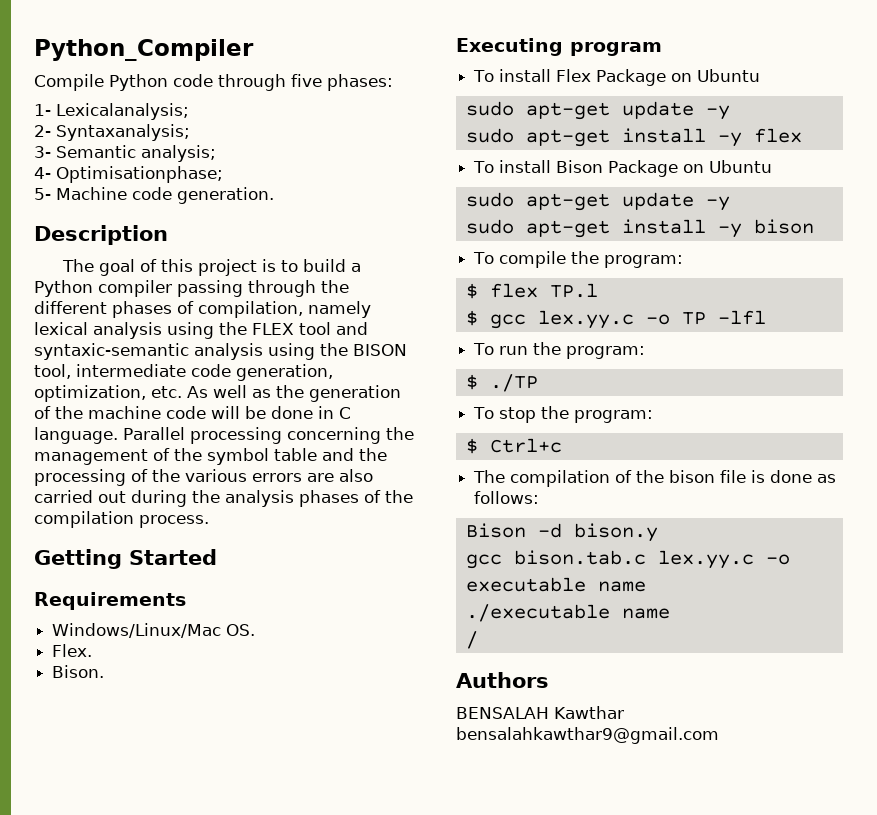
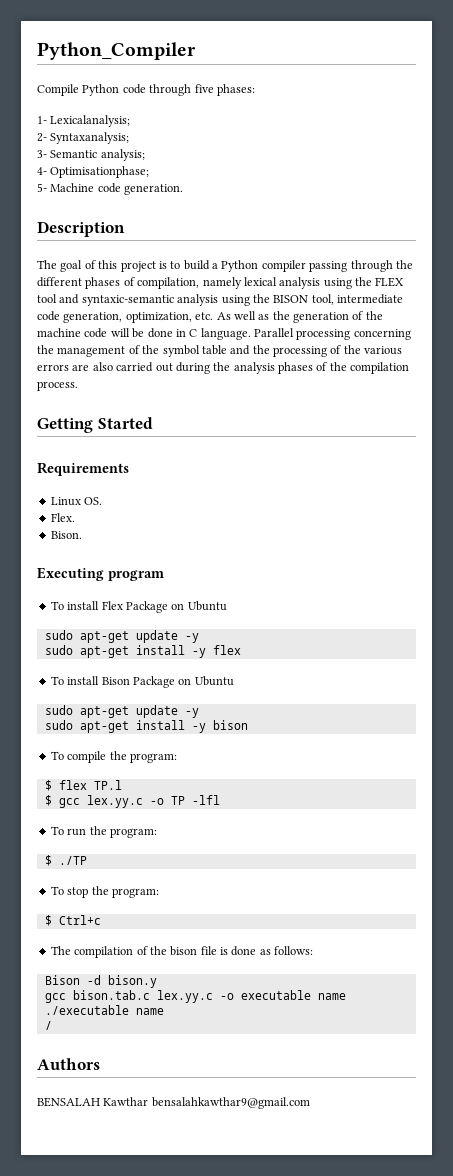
[52,623,222,638] Windows/Linux/Mac -> [50,497,81,506] Linux

